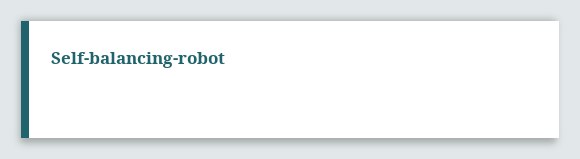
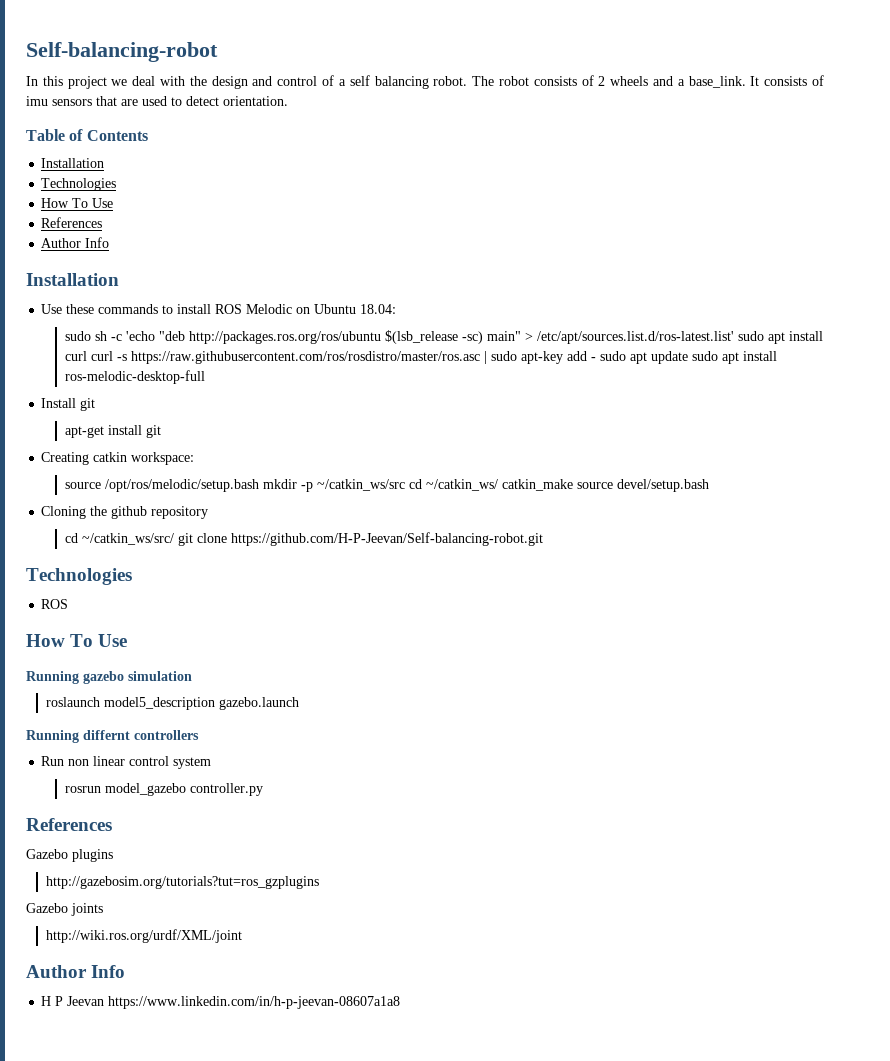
(225, 60) none -> [26,75,824,89] [26,96,288,106] [26,129,148,141] [41,158,105,168] [41,178,117,191] [41,198,114,208] [41,217,103,228] [41,237,110,248] [26,273,119,286] [41,304,397,314] [65,330,824,344] [65,351,778,364] [65,370,206,384] [41,398,96,411] [65,425,162,438] [41,452,195,465] [65,479,710,492] [41,506,209,519] [65,532,544,546] [26,568,132,585] [41,599,69,609] [26,634,128,647] [26,671,192,684] [45,697,299,710] [26,730,199,743] [41,756,212,769] [65,783,264,796] [26,818,112,831] [26,849,113,862] [45,876,319,889] [26,903,103,916] [45,929,242,943] [26,965,126,978] [41,996,401,1009] // In this project we deal with the design and control of a self balancing robot. The robot consists of 2 wheels and a base_link. It consists of imu sensors that are used to detect orientation. // Table of Contents // Installation // Technologies // How To Use // References // Author Info // Installation // Use these commands to install ROS Melodic on Ubuntu 18.04: // sudo sh -c 'echo "deb http://packages.ros.org/ros/ubuntu $(lsb_release -sc) main" > /etc/apt/sources.list.d/ros-latest.list' sudo apt install curl curl -s https://raw.githubusercontent.com/ros/rosdistro/master/ros.asc | sudo apt-key add - sudo apt update sudo apt install ros-melodic-desktop-full // Install git // apt-get install git // Creating catkin workspace: // source /opt/ros/melodic/setup.bash mkdir -p ~/catkin_ws/src cd ~/catkin_ws/ catkin_make source devel/setup.bash // Cloning the github repository // cd ~/catkin_ws/src/ git clone https://github.com/H-P-Jeevan/Self-balancing-robot.git // Technologies // ROS // How To Use // Running gazebo simulation // roslaunch model5_description gazebo.launch // Running differnt controllers // Run non linear control system // rosrun model_gazebo controller.py // References // Gazebo plugins // http://gazebosim.org/tutorials?tut=ros_gzplugins // Gazebo joints // http://wiki.ros.org/urdf/XML/joint // Author Info // H P Jeevan https://www.linkedin.com/in/h-p-jeevan-08607a1a8

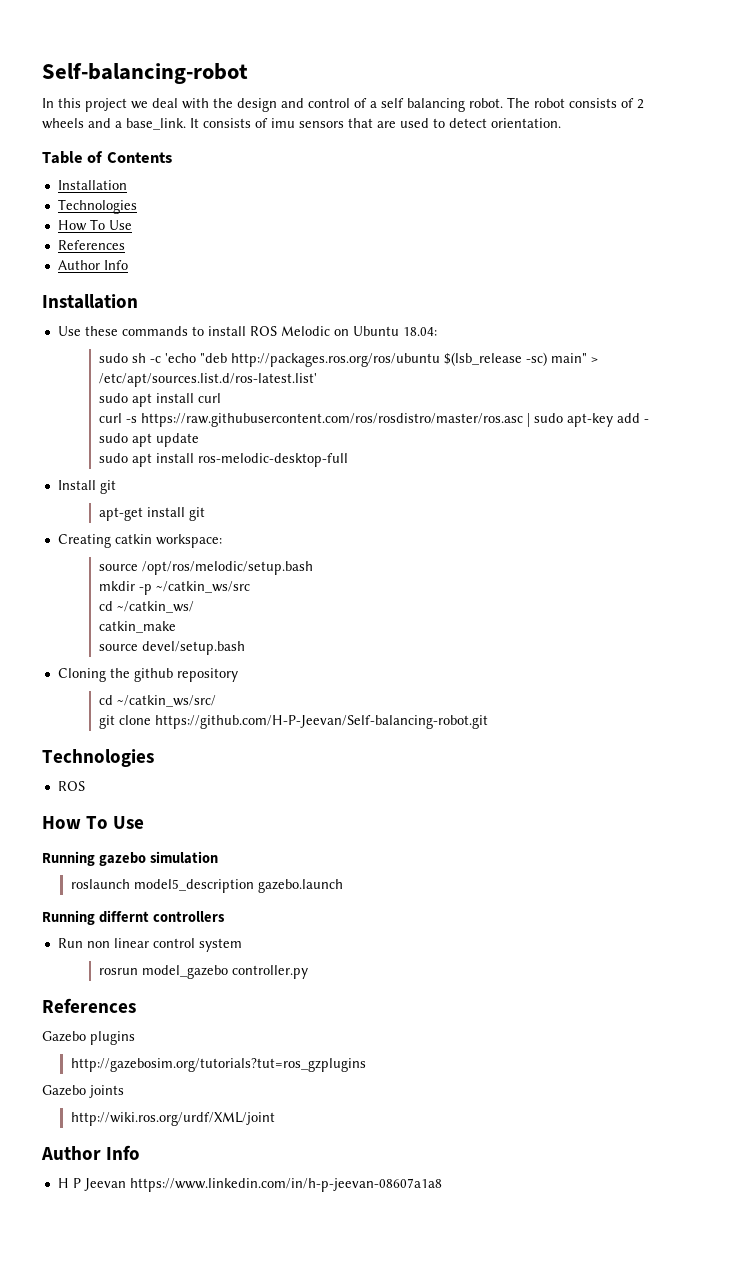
(735, 337) none -> (318, 380) //
(88, 356) none -> (222, 398) //
(597, 359) none -> (650, 421) //
(689, 357) none -> (200, 440) //
(260, 485) none -> (314, 568) //
(406, 485) none -> (251, 587) //
(499, 485) none -> (195, 607) //
(574, 485) none -> (177, 627) //
(175, 539) none -> (217, 701) //

